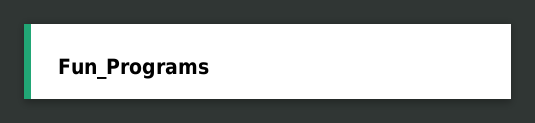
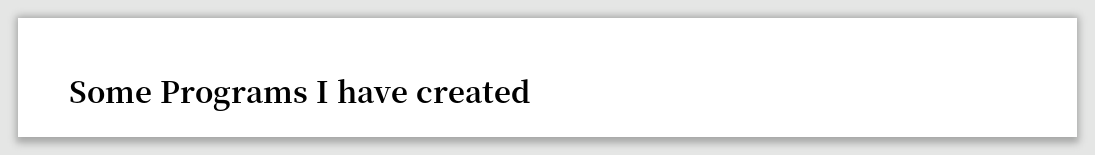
[58,58,209,79] Fun_Programs -> [69,78,530,111] Some Programs I have created

